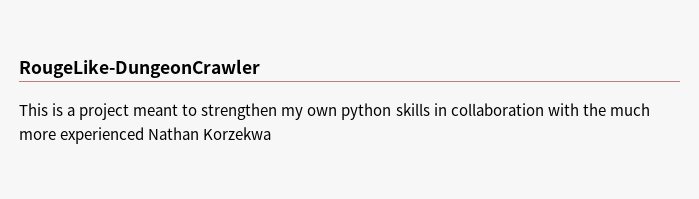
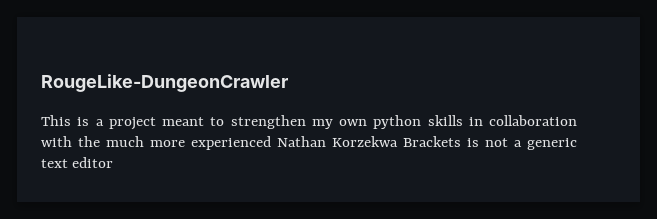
(272, 133) none -> [403,136,577,150] [41,157,114,168] Brackets is not a generic text editor

